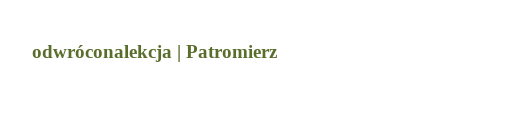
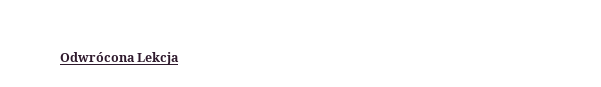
[32,45,279,62] odwróconalekcja | Patromierz -> [60,52,180,65] Odwrócona Lekcja

